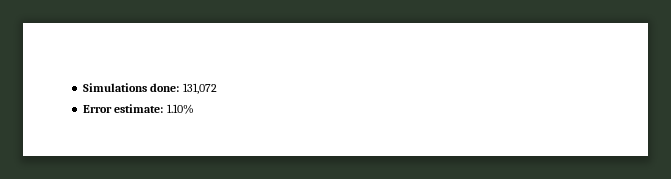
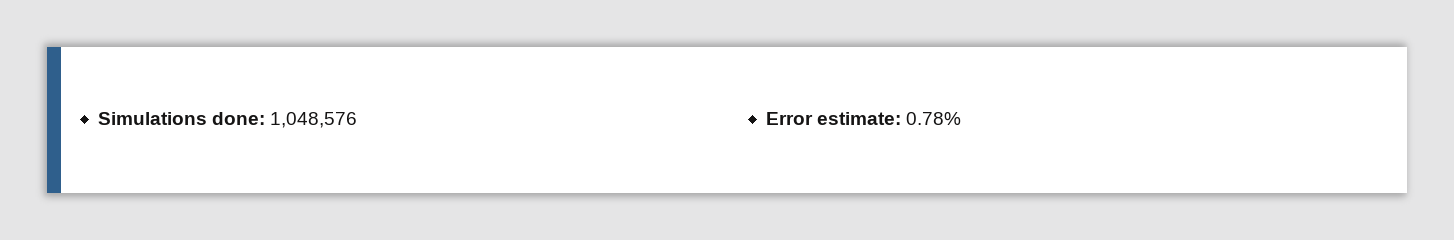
[182,83,217,94] 131,072 -> [270,112,358,128] 1,048,576
[166,104,194,114] 1.10% -> [906,112,962,125] 0.78%

